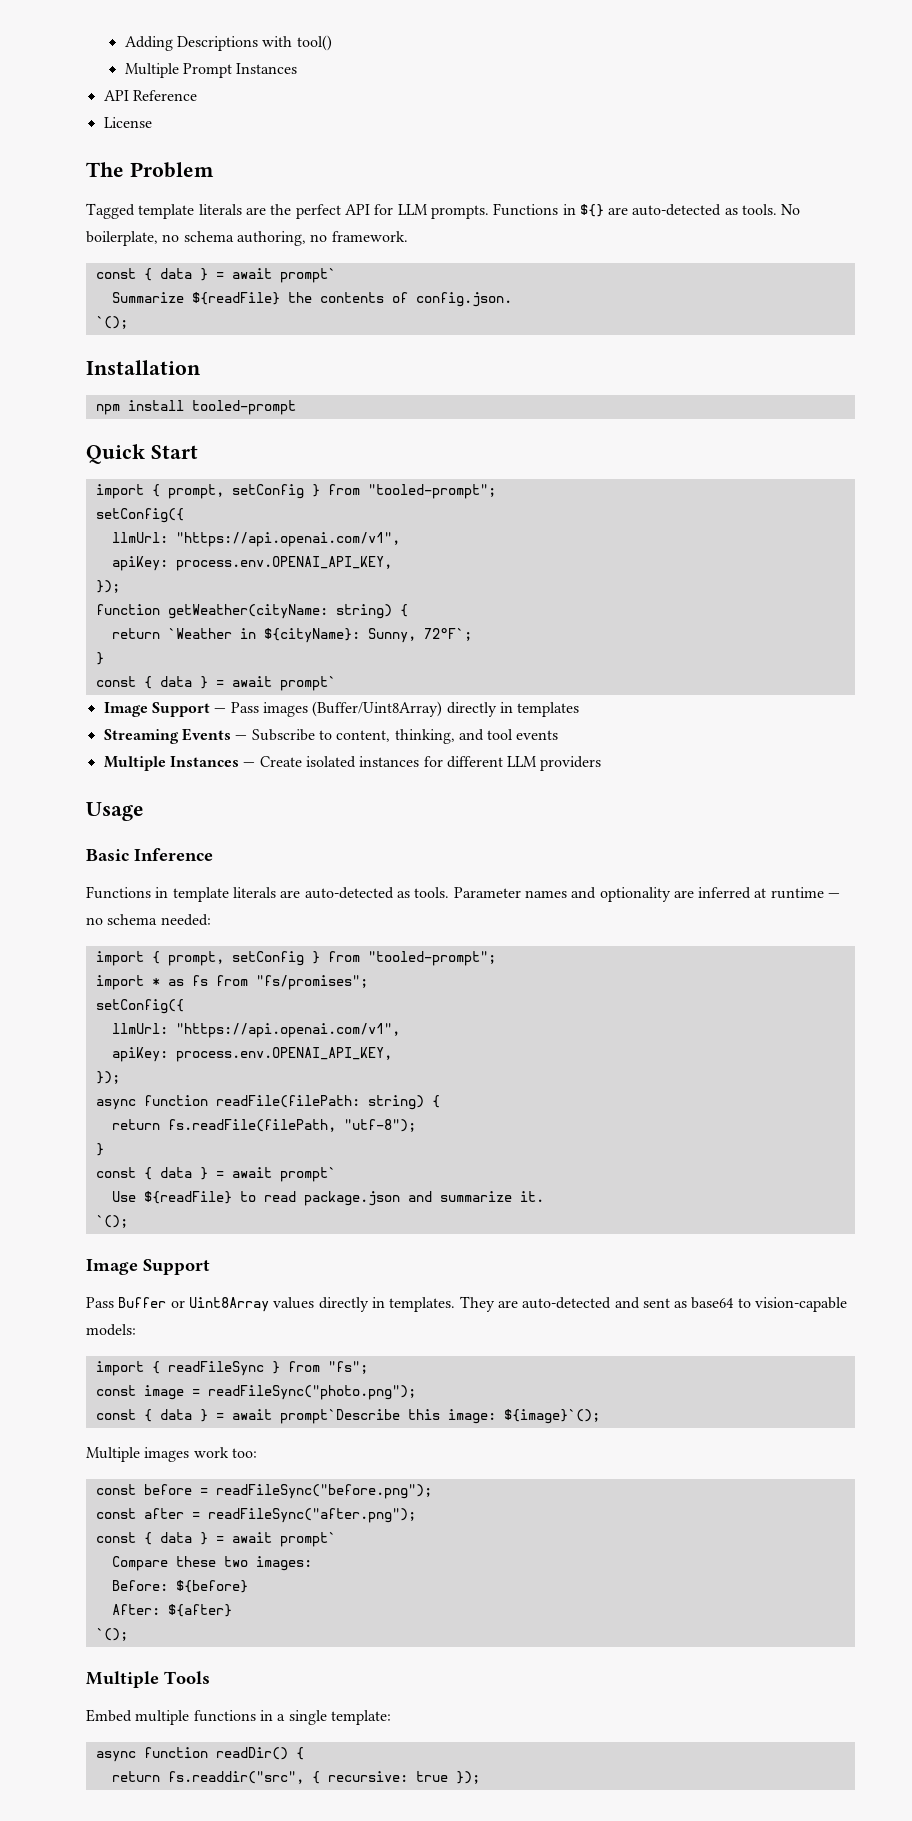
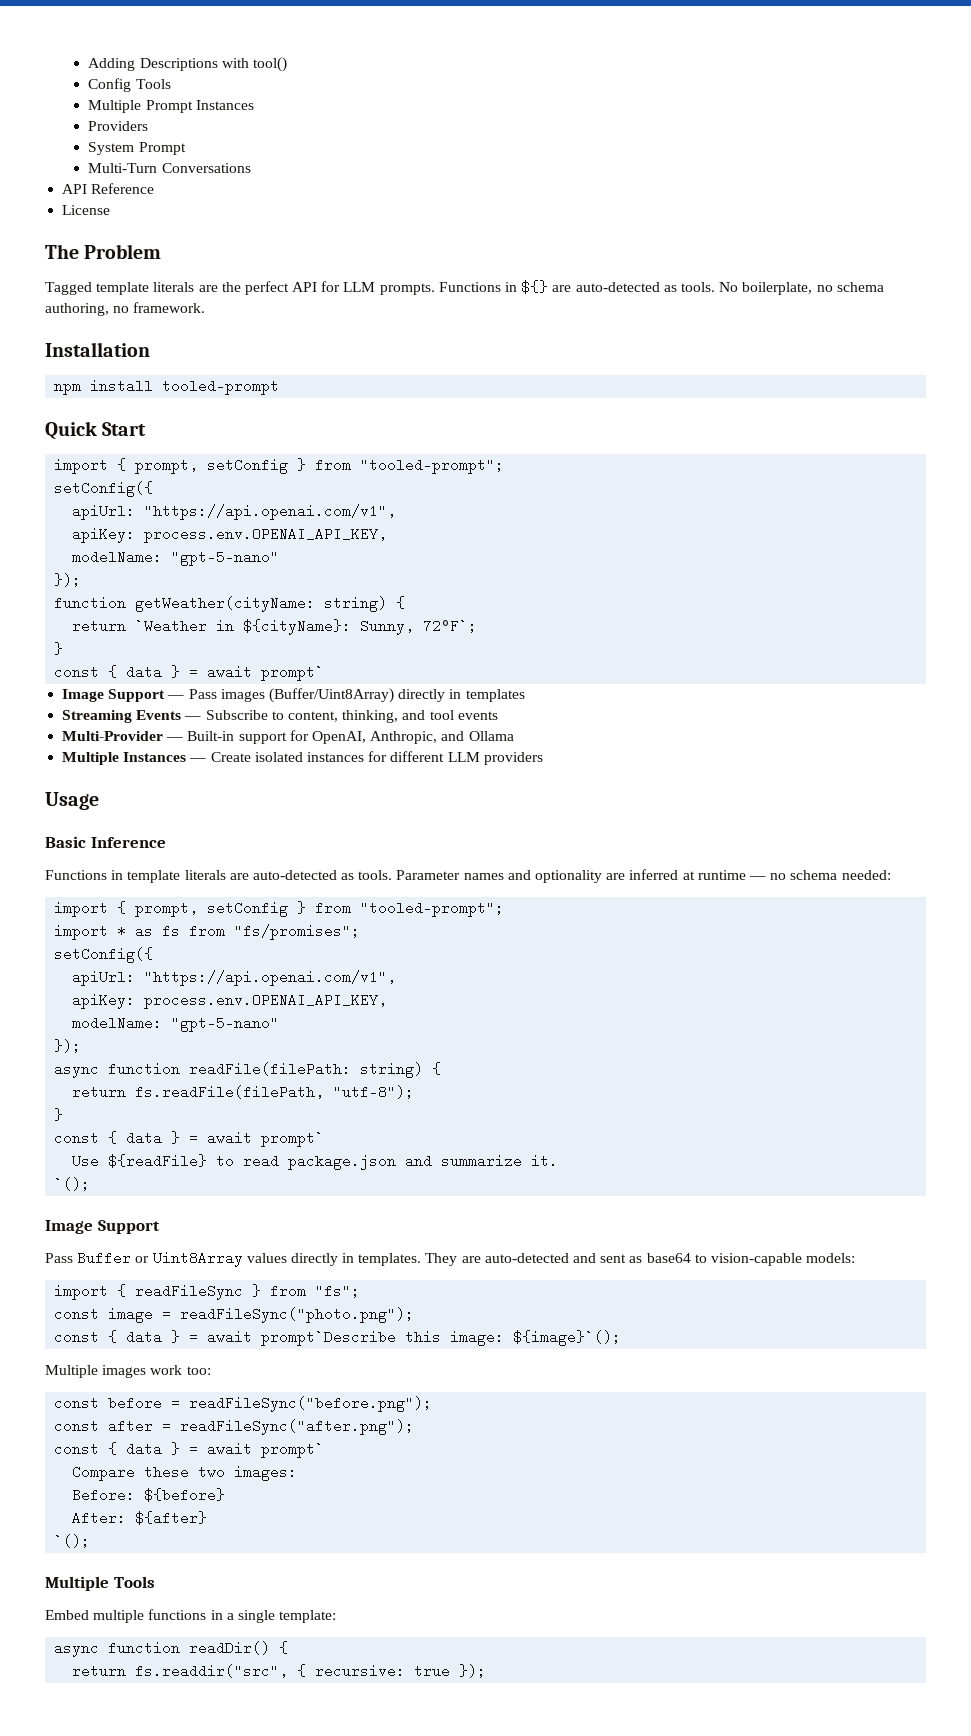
(332, 43) none -> [88,78,171,92] // Config Tools
(298, 68) none -> [88,121,149,131] [88,142,186,155] [88,163,251,173] // Providers // System Prompt // Multi-Turn Conversations
[95,268,336,283] [111,292,512,307] [95,316,128,329] // const { data } = await prompt` // Summarize ${readFile} the contents of config.json. // `(); -> (206, 307) none
[111,532,400,547] [111,556,392,571] llmUrl: "https://api.openai.com/v1", // apiKey: process.env.OPENAI_API_KEY, -> [72,504,397,520] [72,527,388,543] [72,550,280,566] apiUrl: "https://api.openai.com/v1", // apiKey: process.env.OPENAI_API_KEY, // modelName: "gpt-5-nano"
(559, 735) none -> [62,730,514,744] // Multi-Provider — Built-in support for OpenAI, Anthropic, and Ollama
[111,1023,400,1038] [111,1047,392,1062] llmUrl: "https://api.openai.com/v1", // apiKey: process.env.OPENAI_API_KEY, -> [72,970,397,986] [72,993,388,1009] [72,1016,280,1032] apiUrl: "https://api.openai.com/v1", // apiKey: process.env.OPENAI_API_KEY, // modelName: "gpt-5-nano"

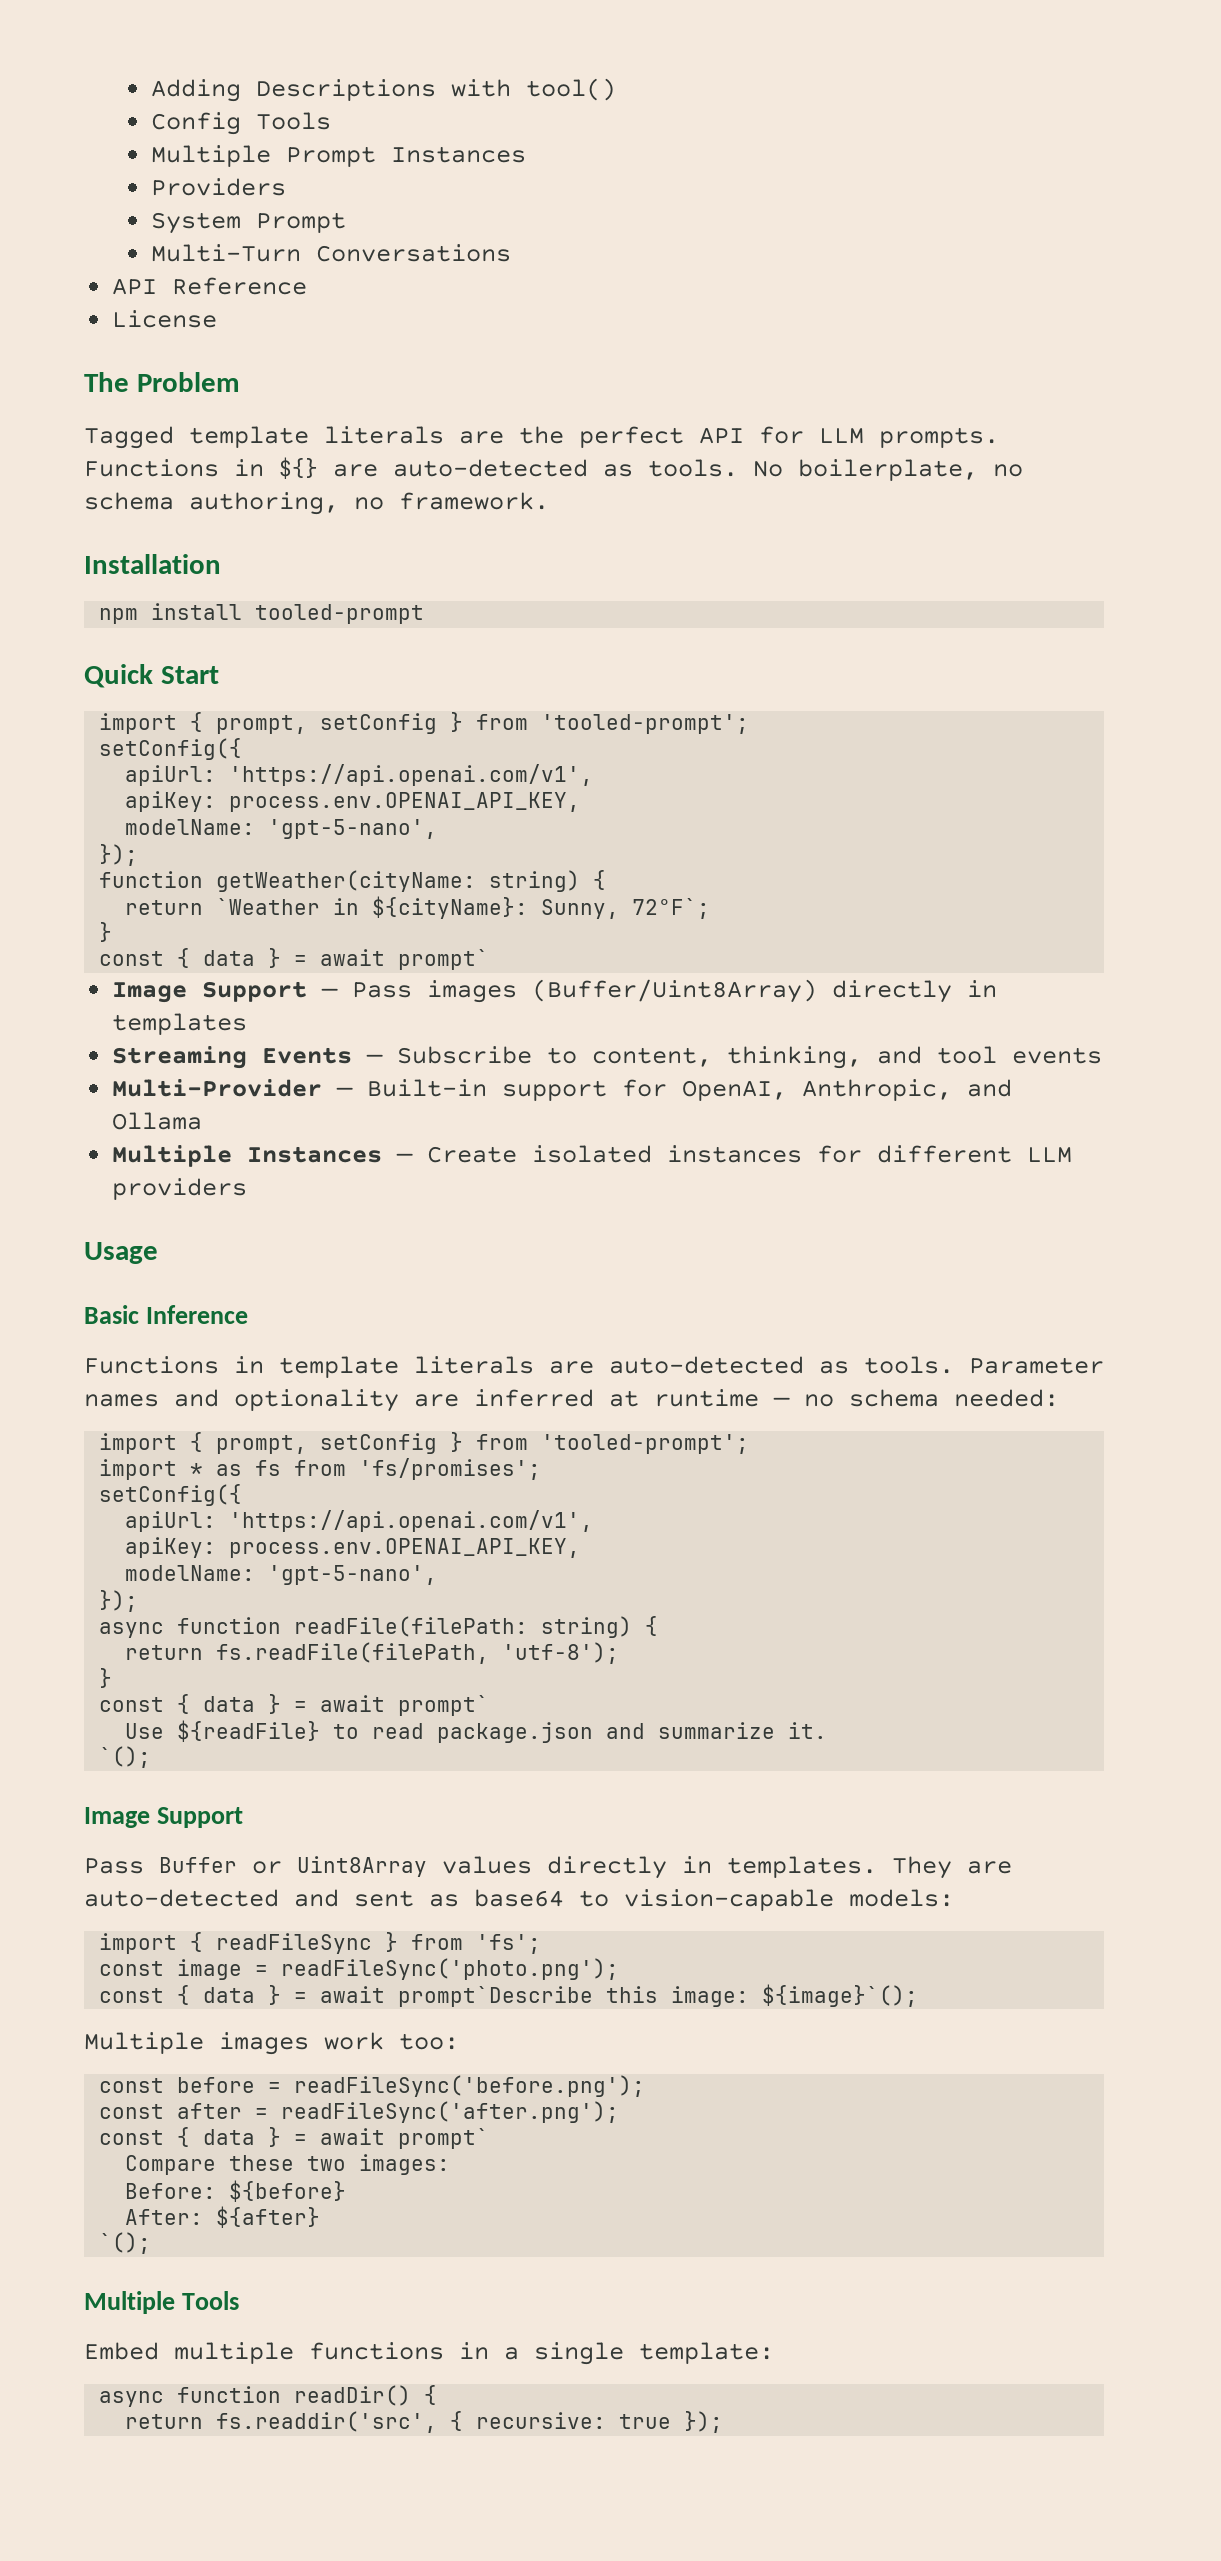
[360,458,505,474] [54,481,154,497] [72,504,397,520] [72,527,388,543] [72,550,280,566] "tooled-prompt"; // setConfig({ // apiUrl: "https://api.openai.com/v1", // apiKey: process.env.OPENAI_API_KEY, // modelName: "gpt-5-nano" -> [541,714,750,734] [99,738,243,760] [125,764,594,786] [125,791,581,812] [125,819,438,839] 'tooled-prompt'; // setConfig({ // apiUrl: 'https://api.openai.com/v1', // apiKey: process.env.OPENAI_API_KEY, // modelName: 'gpt-5-nano',
[360,901,505,917] "tooled-prompt"; -> [541,1434,750,1454] 'tooled-prompt';
[234,924,361,940] [54,947,154,963] [72,970,397,986] [72,993,388,1009] [72,1016,280,1032] "fs/promises"; // setConfig({ // apiUrl: "https://api.openai.com/v1", // apiKey: process.env.OPENAI_API_KEY, // modelName: "gpt-5-nano" -> [359,1458,542,1480] [99,1484,243,1506] [125,1510,594,1532] [125,1537,581,1558] [125,1565,438,1585] 'fs/promises'; // setConfig({ // apiUrl: 'https://api.openai.com/v1', // apiKey: process.env.OPENAI_API_KEY, // modelName: 'gpt-5-nano',
[333,1085,415,1099] "utf-8"); -> [502,1642,620,1664] 'utf-8');
[315,1284,361,1298] "fs"; -> [476,1934,542,1954] 'fs';
[180,1307,415,1323] readFileSync("photo.png"); -> [281,1958,620,1980] readFileSync('photo.png');
[189,1396,433,1412] readFileSync("before.png"); -> [294,2075,646,2097] readFileSync('before.png');
[180,1419,415,1435] readFileSync("after.png"); -> [281,2101,620,2123] readFileSync('after.png');
[135,1664,289,1678] fs.readdir("src", -> [216,2411,438,2433] fs.readdir('src',

